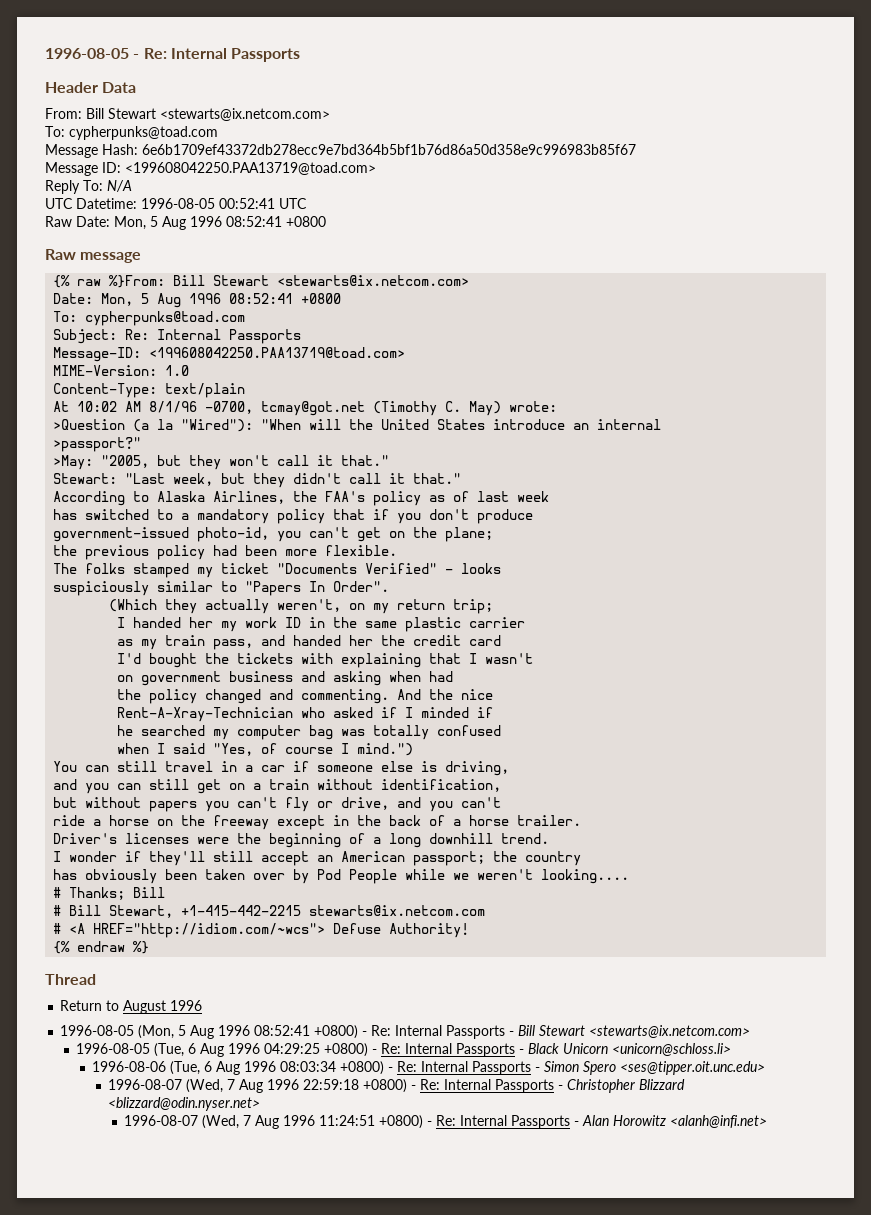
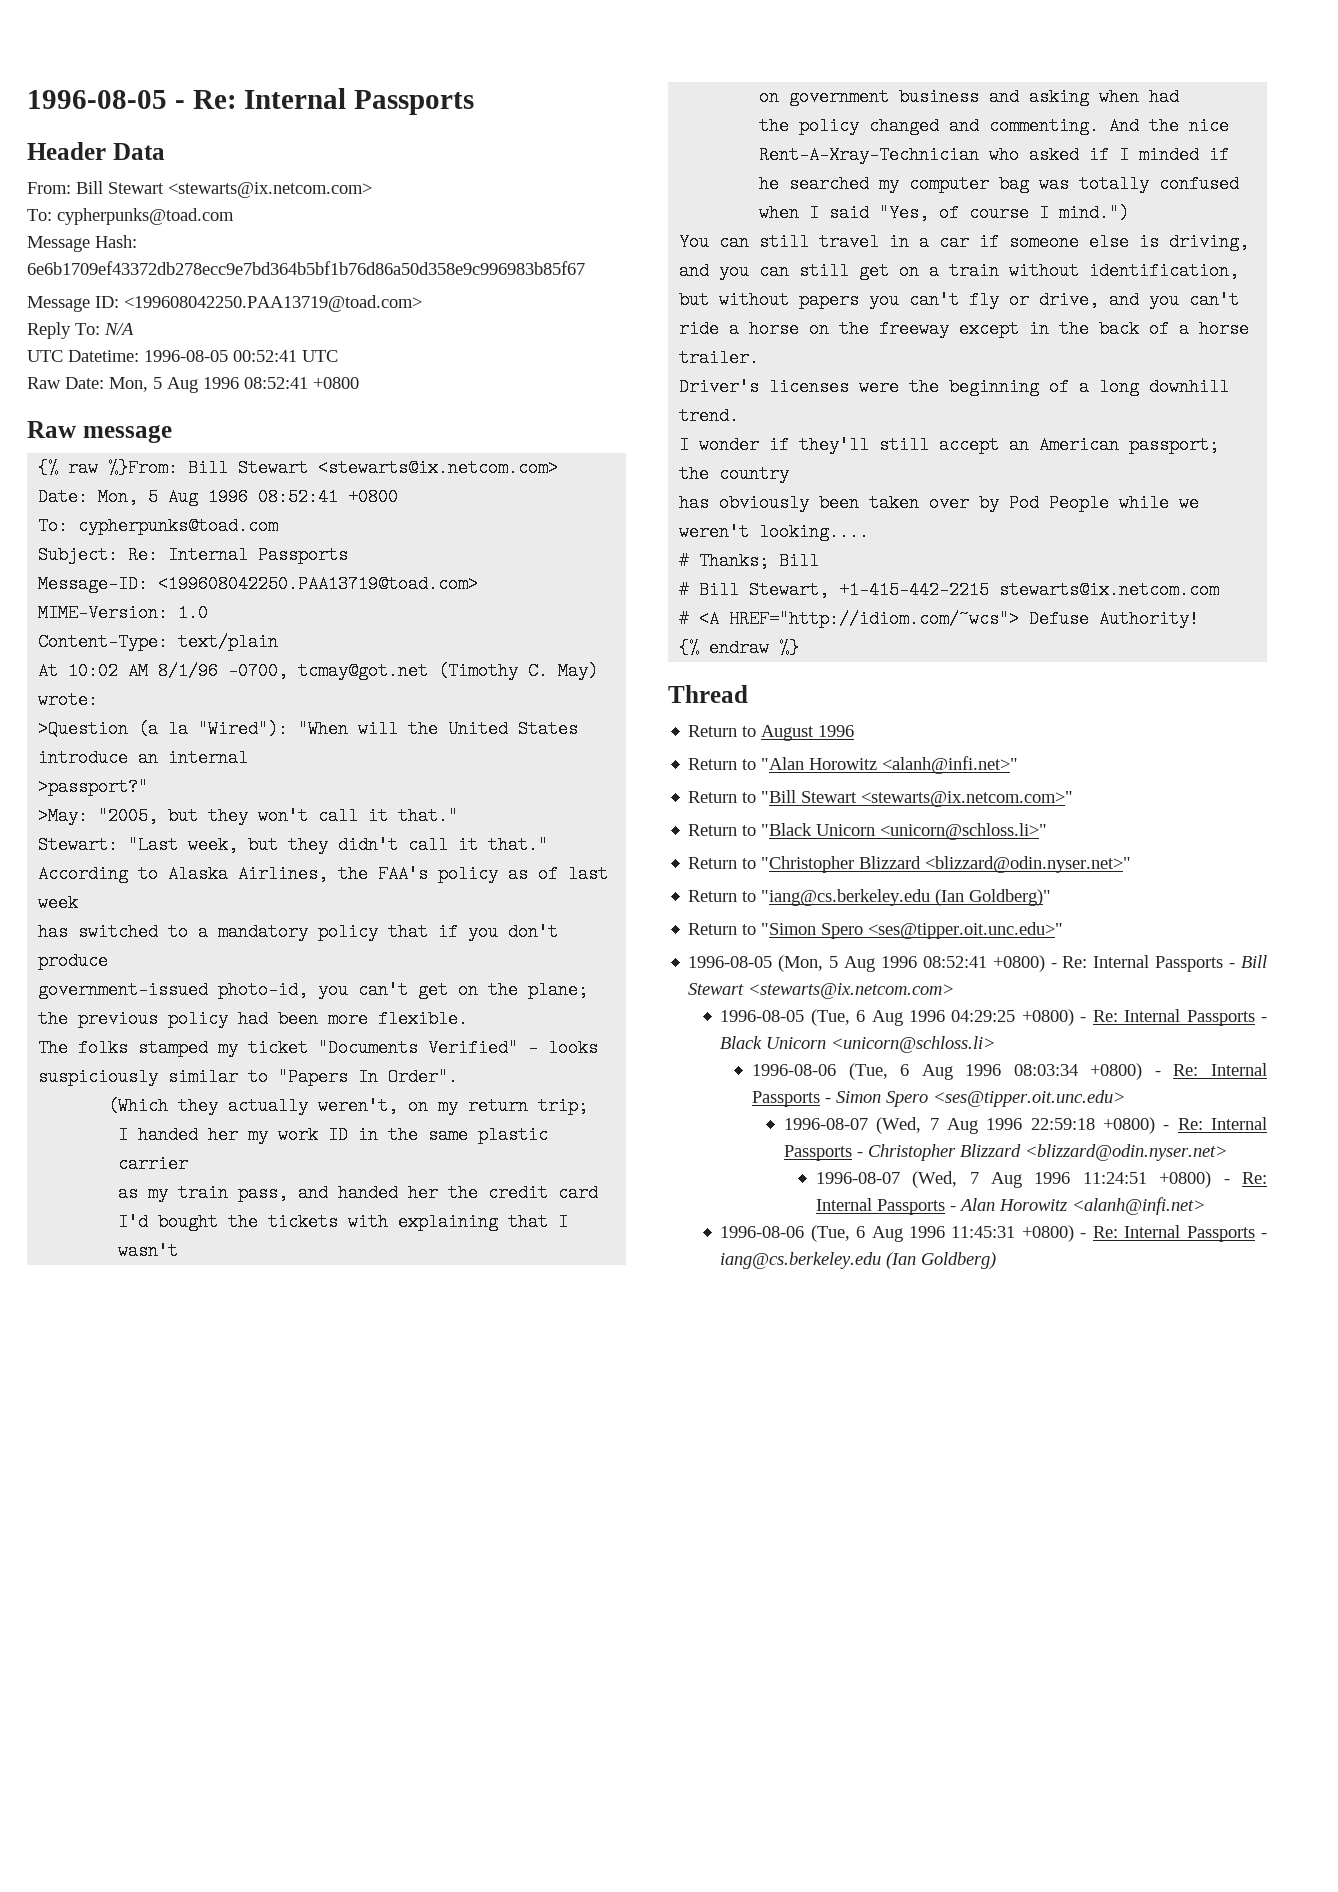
(203, 1005) none -> [688,756,1019,774] [688,790,1074,807] [688,823,1048,840] [688,856,1132,873] [688,889,1052,906] [688,922,1064,939] // Return to "Alan Horowitz <alanh@infi.net>" // Return to "Bill Stewart <stewarts@ix.netcom.com>" // Return to "Black Unicorn <unicorn@schloss.li>" // Return to "Christopher Blizzard <blizzard@odin.nyser.net>" // Return to "iang@cs.berkeley.edu (Ian Goldberg)" // Return to "Simon Spero <ses@tipper.oit.unc.edu>"
(768, 1121) none -> [720,1225,1267,1242] [720,1252,997,1269] // 1996-08-06 (Tue, 6 Aug 1996 11:45:31 +0800) - Re: Internal Passports - iang@cs.berkeley.edu (Ian Goldberg)

